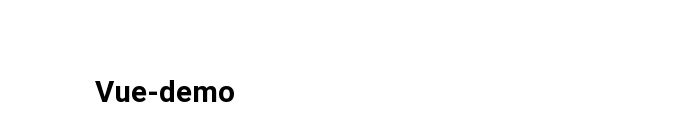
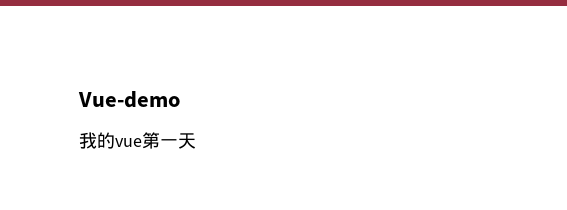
(235, 91) none -> [79,132,196,149] // 我的vue第一天

